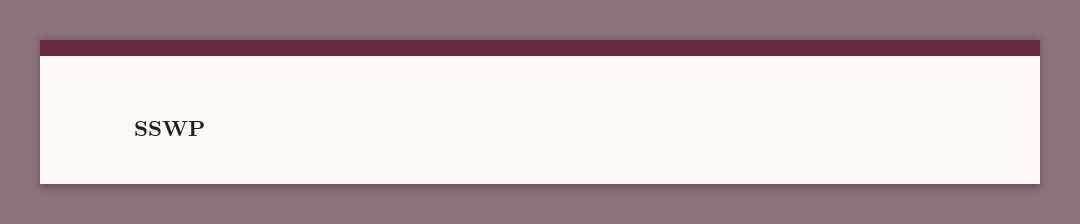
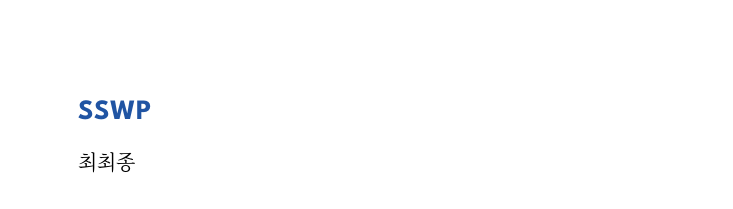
(205, 128) none -> [78,152,135,173] // 최최종

